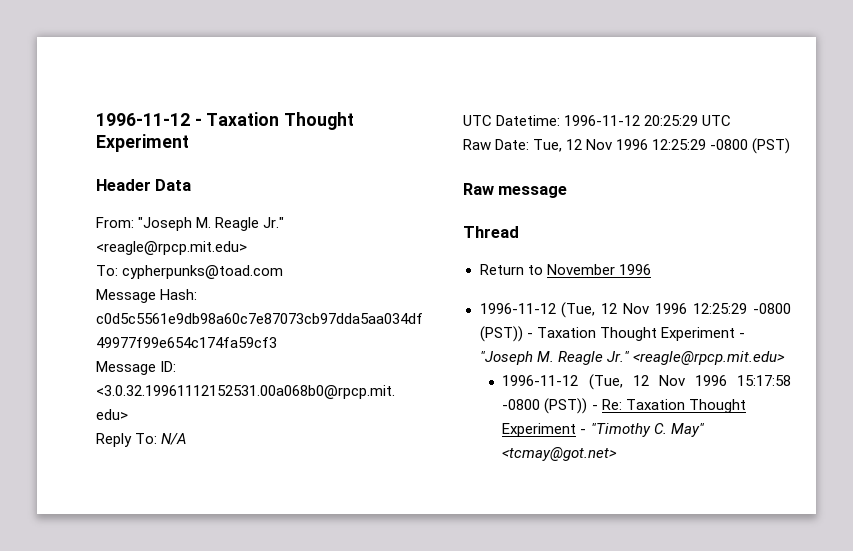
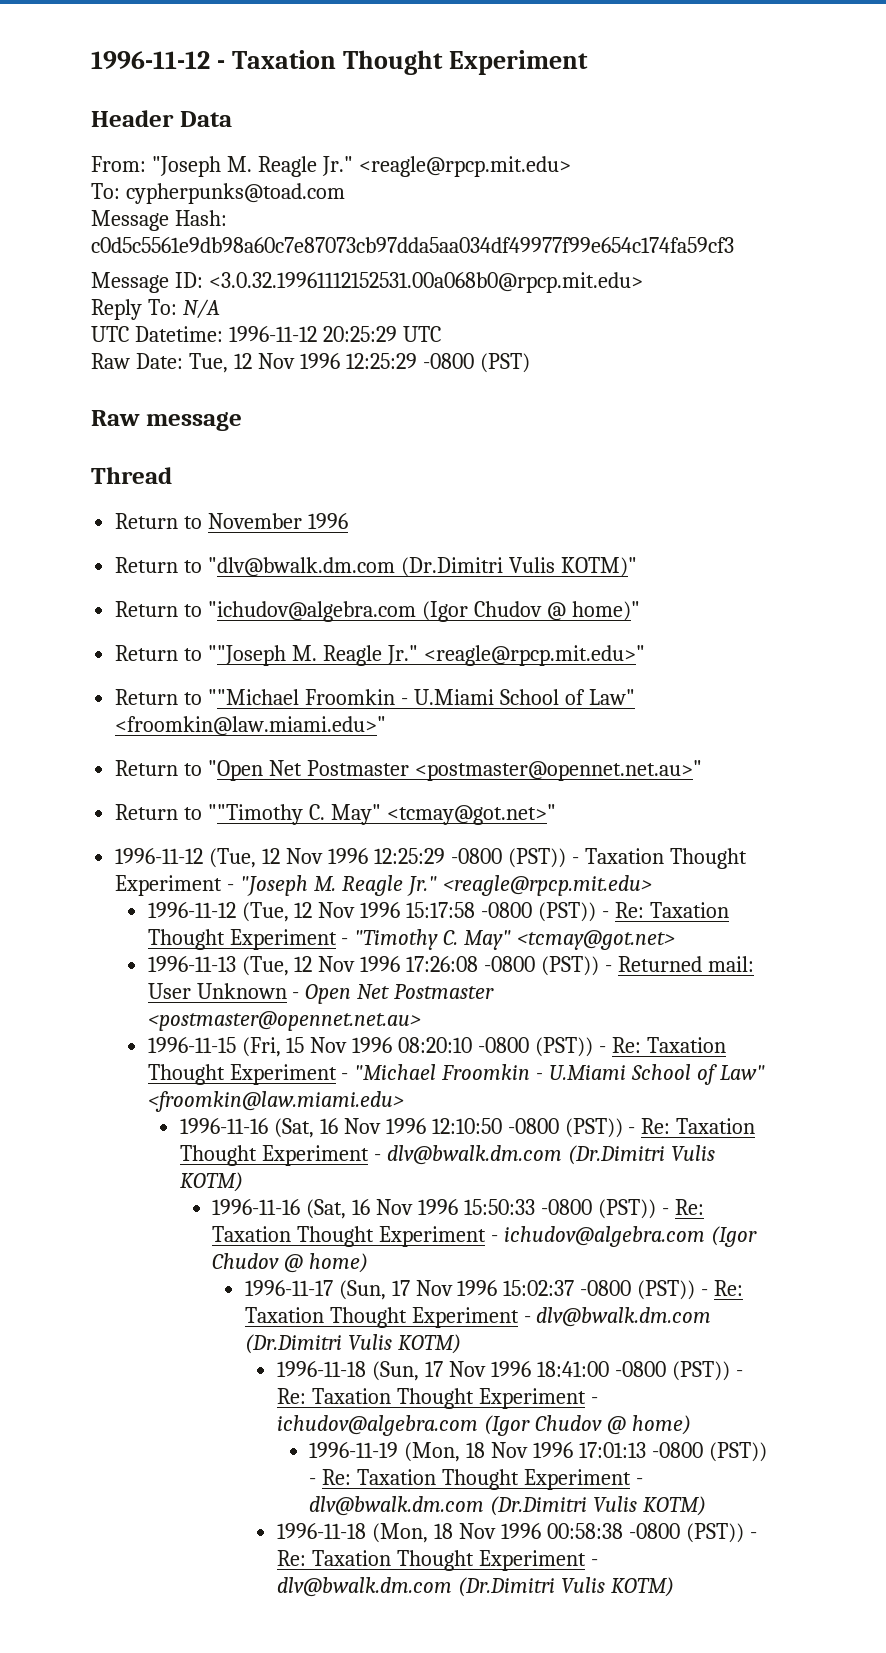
(651, 269) none -> [115,557,637,577] [115,601,640,622] [115,645,645,666] [115,689,635,705] [115,716,387,736] [115,760,702,781] [115,804,556,825] // Return to "dlv@bwalk.dm.com (Dr.Dimitri Vulis KOTM)" // Return to "ichudov@algebra.com (Igor Chudov @ home)" // Return to ""Joseph M. Reagle Jr." <reagle@rpcp.mit.edu>" // Return to ""Michael Froomkin - U.Miami School of Law" <froomkin@law.miami.edu>" // Return to "Open Net Postmaster <postmaster@opennet.net.au>" // Return to ""Timothy C. May" <tcmay@got.net>"
(618, 454) none -> [147,956,754,976] [147,983,495,1004] [147,1011,421,1031] [147,1037,726,1057] [147,1064,766,1085] [147,1091,404,1112] [179,1118,756,1138] [179,1145,715,1166] [179,1172,243,1192] [212,1199,704,1219] [212,1226,758,1247] [212,1253,369,1273] [244,1280,744,1300] [244,1307,712,1328] [244,1334,461,1354] [277,1361,743,1381] [277,1388,598,1409] [277,1415,691,1436] [309,1442,768,1462] [309,1469,644,1490] [309,1496,707,1516] [277,1523,757,1543] [277,1550,598,1571] [277,1577,674,1597] // 1996-11-13 (Tue, 12 Nov 1996 17:26:08 -0800 (PST)) - Returned mail: User Unknown - Open Net Postmaster <postmaster@opennet.net.au> // 1996-11-15 (Fri, 15 Nov 1996 08:20:10 -0800 (PST)) - Re: Taxation Thought Experiment - "Michael Froomkin - U.Miami School of Law" <froomkin@law.miami.edu> // 1996-11-16 (Sat, 16 Nov 1996 12:10:50 -0800 (PST)) - Re: Taxation Thought Experiment - dlv@bwalk.dm.com (Dr.Dimitri Vulis KOTM) // 1996-11-16 (Sat, 16 Nov 1996 15:50:33 -0800 (PST)) - Re: Taxation Thought Experiment - ichudov@algebra.com (Igor Chudov @ home) // 1996-11-17 (Sun, 17 Nov 1996 15:02:37 -0800 (PST)) - Re: Taxation Thought Experiment - dlv@bwalk.dm.com (Dr.Dimitri Vulis KOTM) // 1996-11-18 (Sun, 17 Nov 1996 18:41:00 -0800 (PST)) - Re: Taxation Thought Experiment - ichudov@algebra.com (Igor Chudov @ home) // 1996-11-19 (Mon, 18 Nov 1996 17:01:13 -0800 (PST)) - Re: Taxation Thought Experiment - dlv@bwalk.dm.com (Dr.Dimitri Vulis KOTM) // 1996-11-18 (Mon, 18 Nov 1996 00:58:38 -0800 (PST)) - Re: Taxation Thought Experiment - dlv@bwalk.dm.com (Dr.Dimitri Vulis KOTM)

